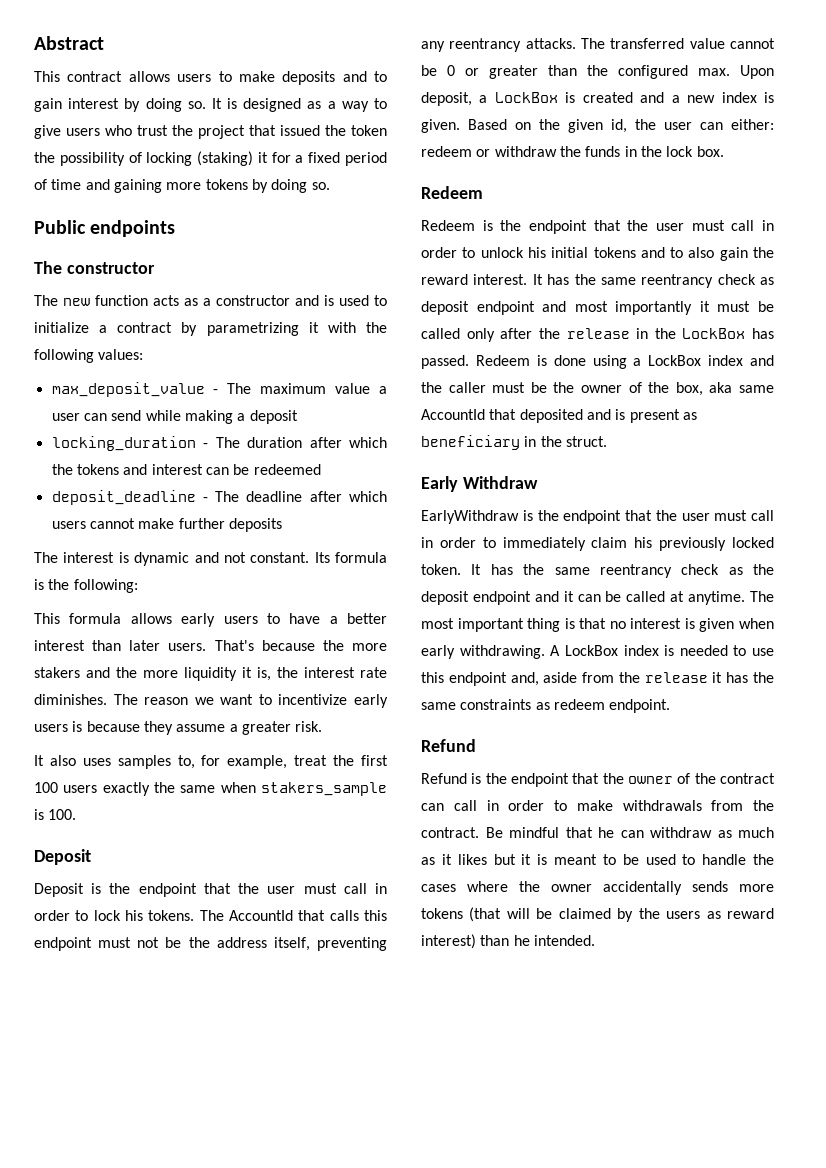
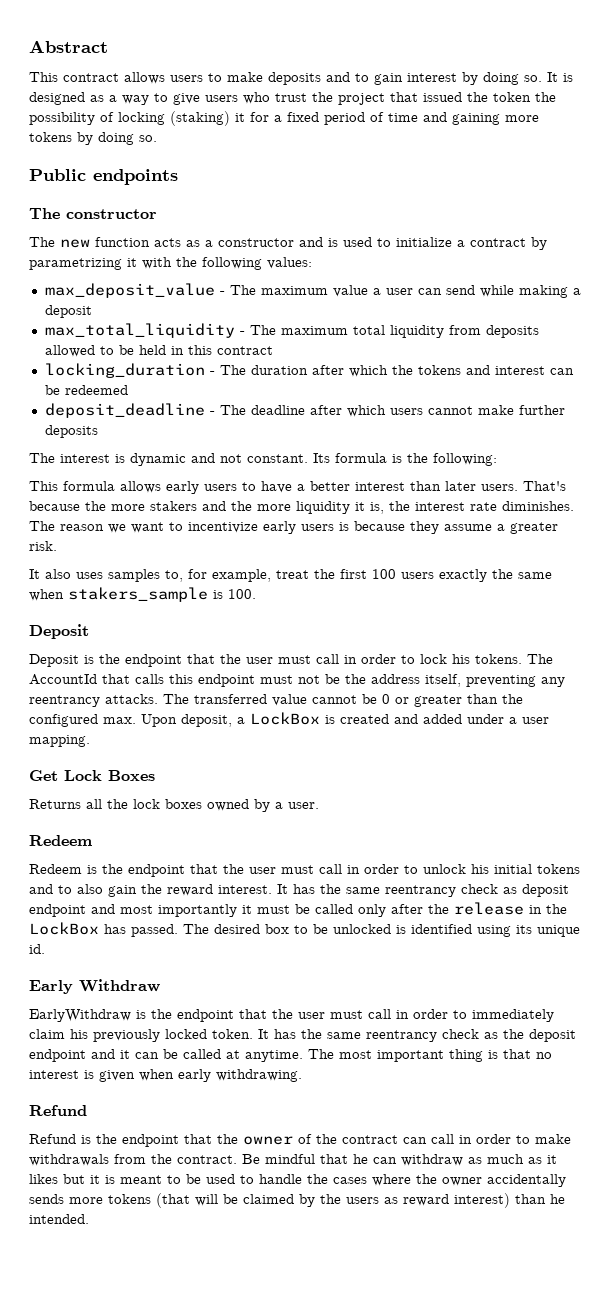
(298, 417) none -> [44,323,539,338] [44,345,273,357] // max_total_liquidity - The maximum total liquidity from deposits allowed to be held in this contract
[671,92,775,103] [421,119,774,133] [421,146,724,157] a new index is given. Based on the given id, the user can either: redeem or withdraw the funds in the lock box. -> [423,714,549,724] [29,735,90,747] [29,770,155,781] [29,799,319,812] added under a user mapping. // Get Lock Boxes // Returns all the lock boxes owned by a user.
[475,355,774,369] [421,382,774,396] [421,409,697,423] [421,435,607,450] Redeem is done using a LockBox index and the caller must be the owner of the box, aka same AccountId that deposited and is present as beneficiary in the struct. -> [183,924,580,937] [29,944,45,954] The desired box to be unlocked is identified using its unique id.
[550,645,774,656] [421,672,774,686] [421,699,671,713] A LockBox index is needed to use this endpoint and, aside from the release it has the same constraints as redeem endpoint. -> (302, 1075) none

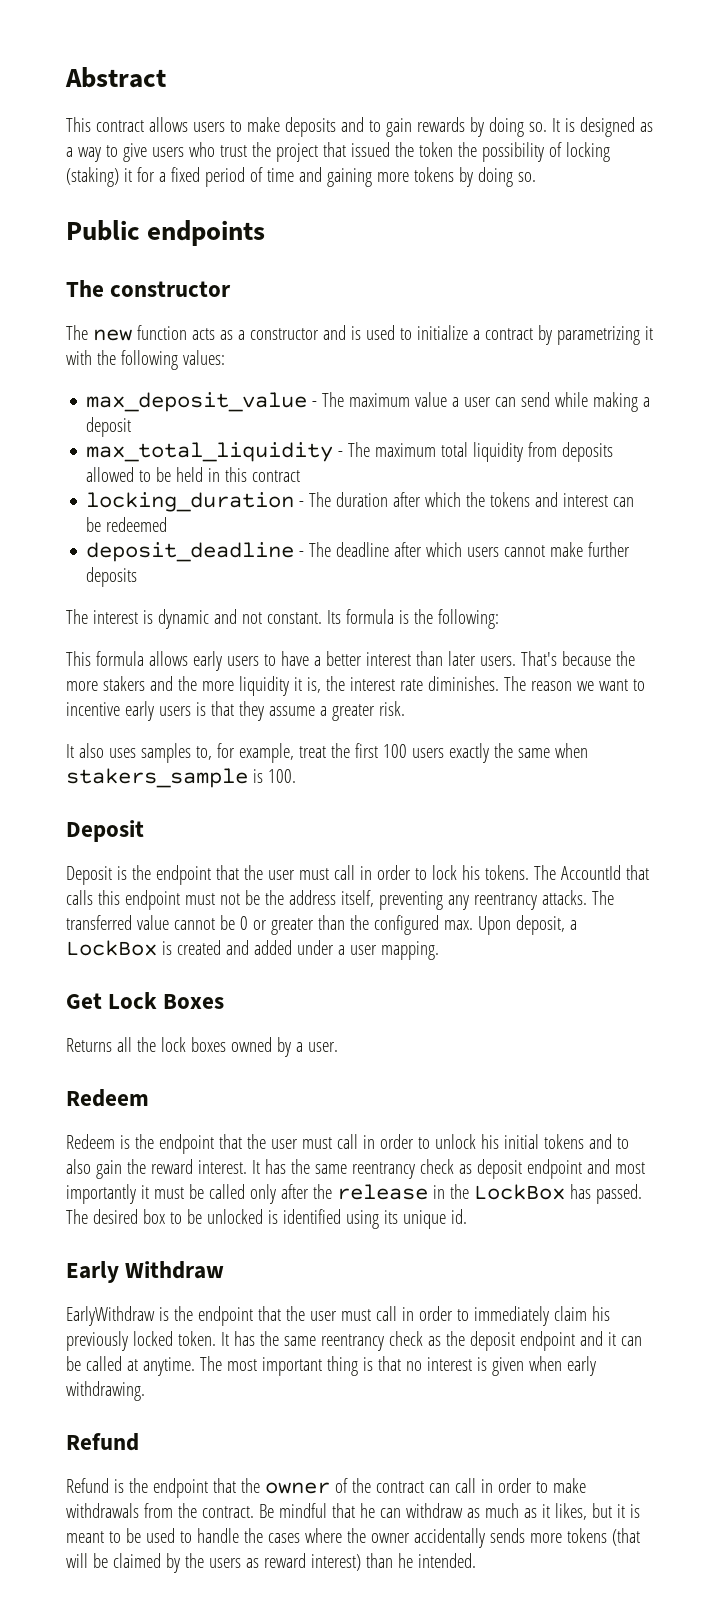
[407,73,457,82] interest -> [416,117,465,132] rewards
[188,522,258,533] incentivize -> [66,702,120,716] incentive
[354,521,405,531] because -> [210,701,234,716] that
[29,1174,58,1184] likes -> [554,1503,587,1520] likes,

